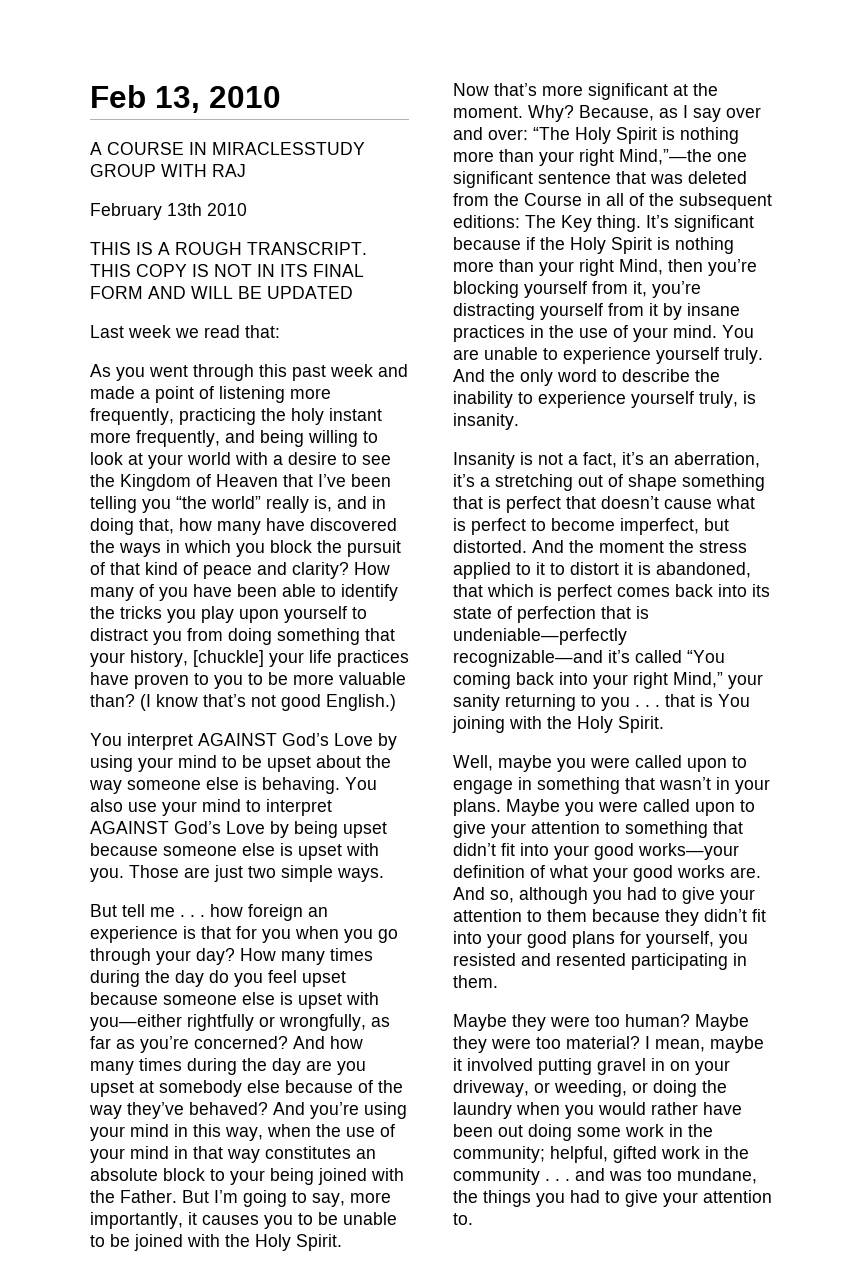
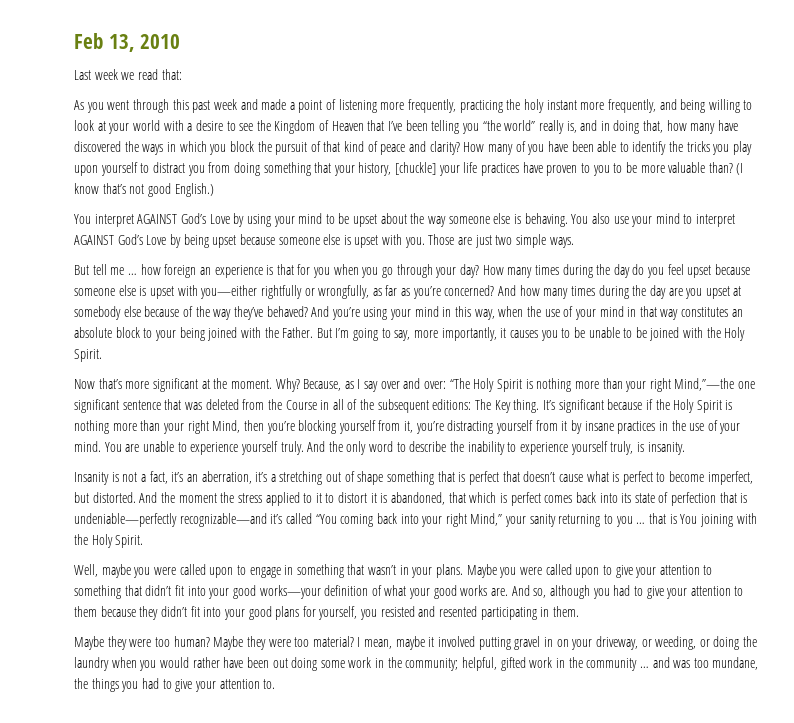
[90,142,365,155] [90,164,246,177] [90,203,247,220] [90,242,367,255] [90,264,364,277] [90,286,353,299] // A COURSE IN MIRACLESSTUDY GROUP WITH RAJ // February 13th 2010 // THIS IS A ROUGH TRANSCRIPT. THIS COPY IS NOT IN ITS FINAL FORM AND WILL BE UPDATED -> (181, 41) none
[180,915,205,917] . . . -> [127,273,137,275] …
[635,705,660,707] . . . -> [636,522,646,524] …
[545,1179,570,1181] . . . -> [639,666,649,668] …

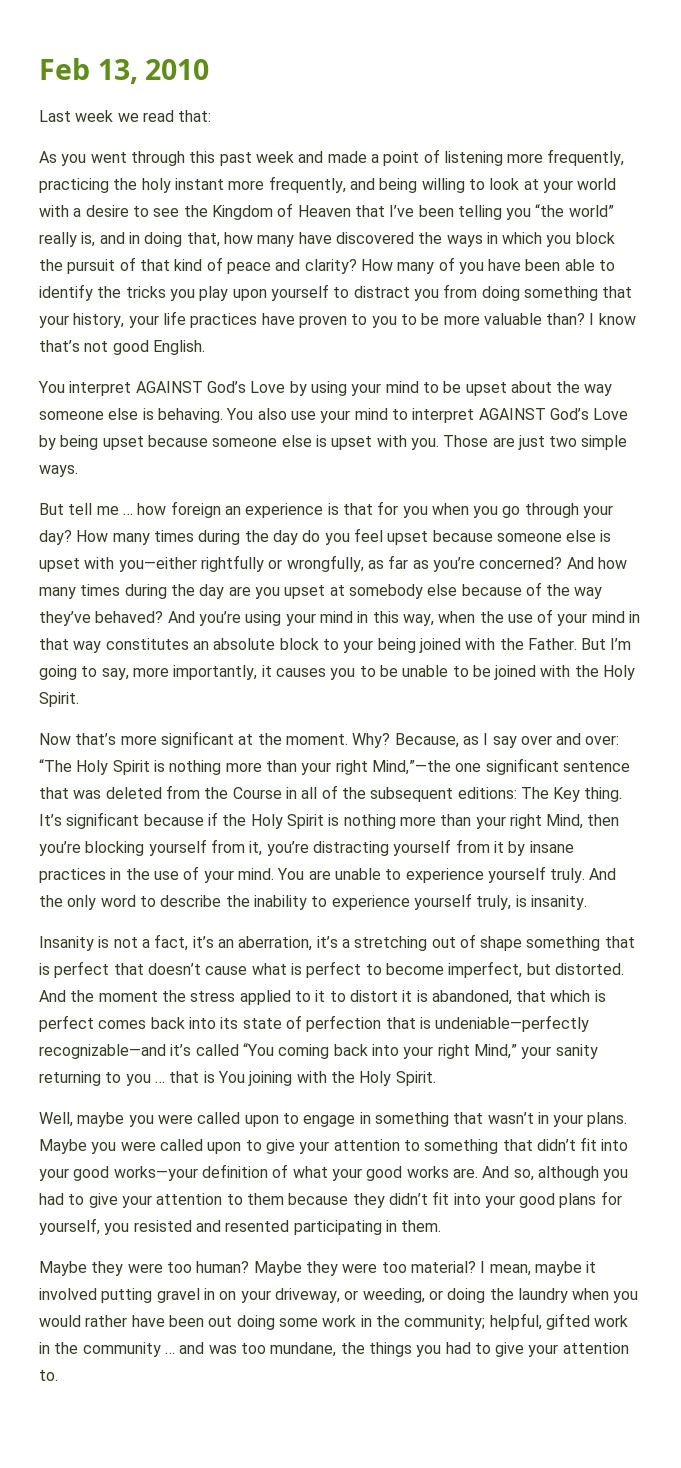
[395,162,437,175] [chuckle] -> (125, 320) none
[736,163,744,175] (I -> [589,313,595,325] I
[174,183,214,197] English.) -> [152,340,205,355] English.

